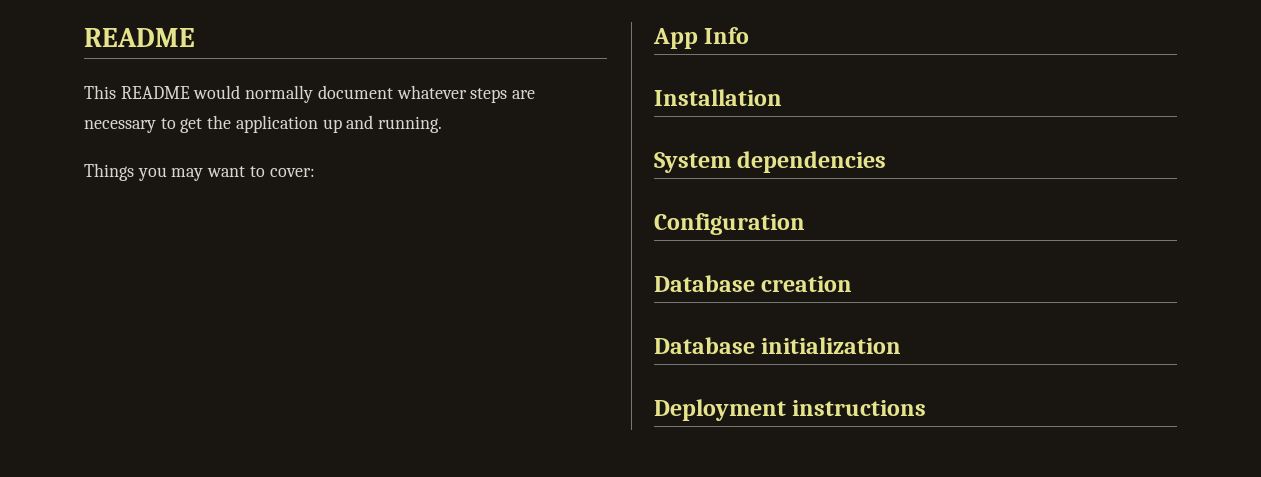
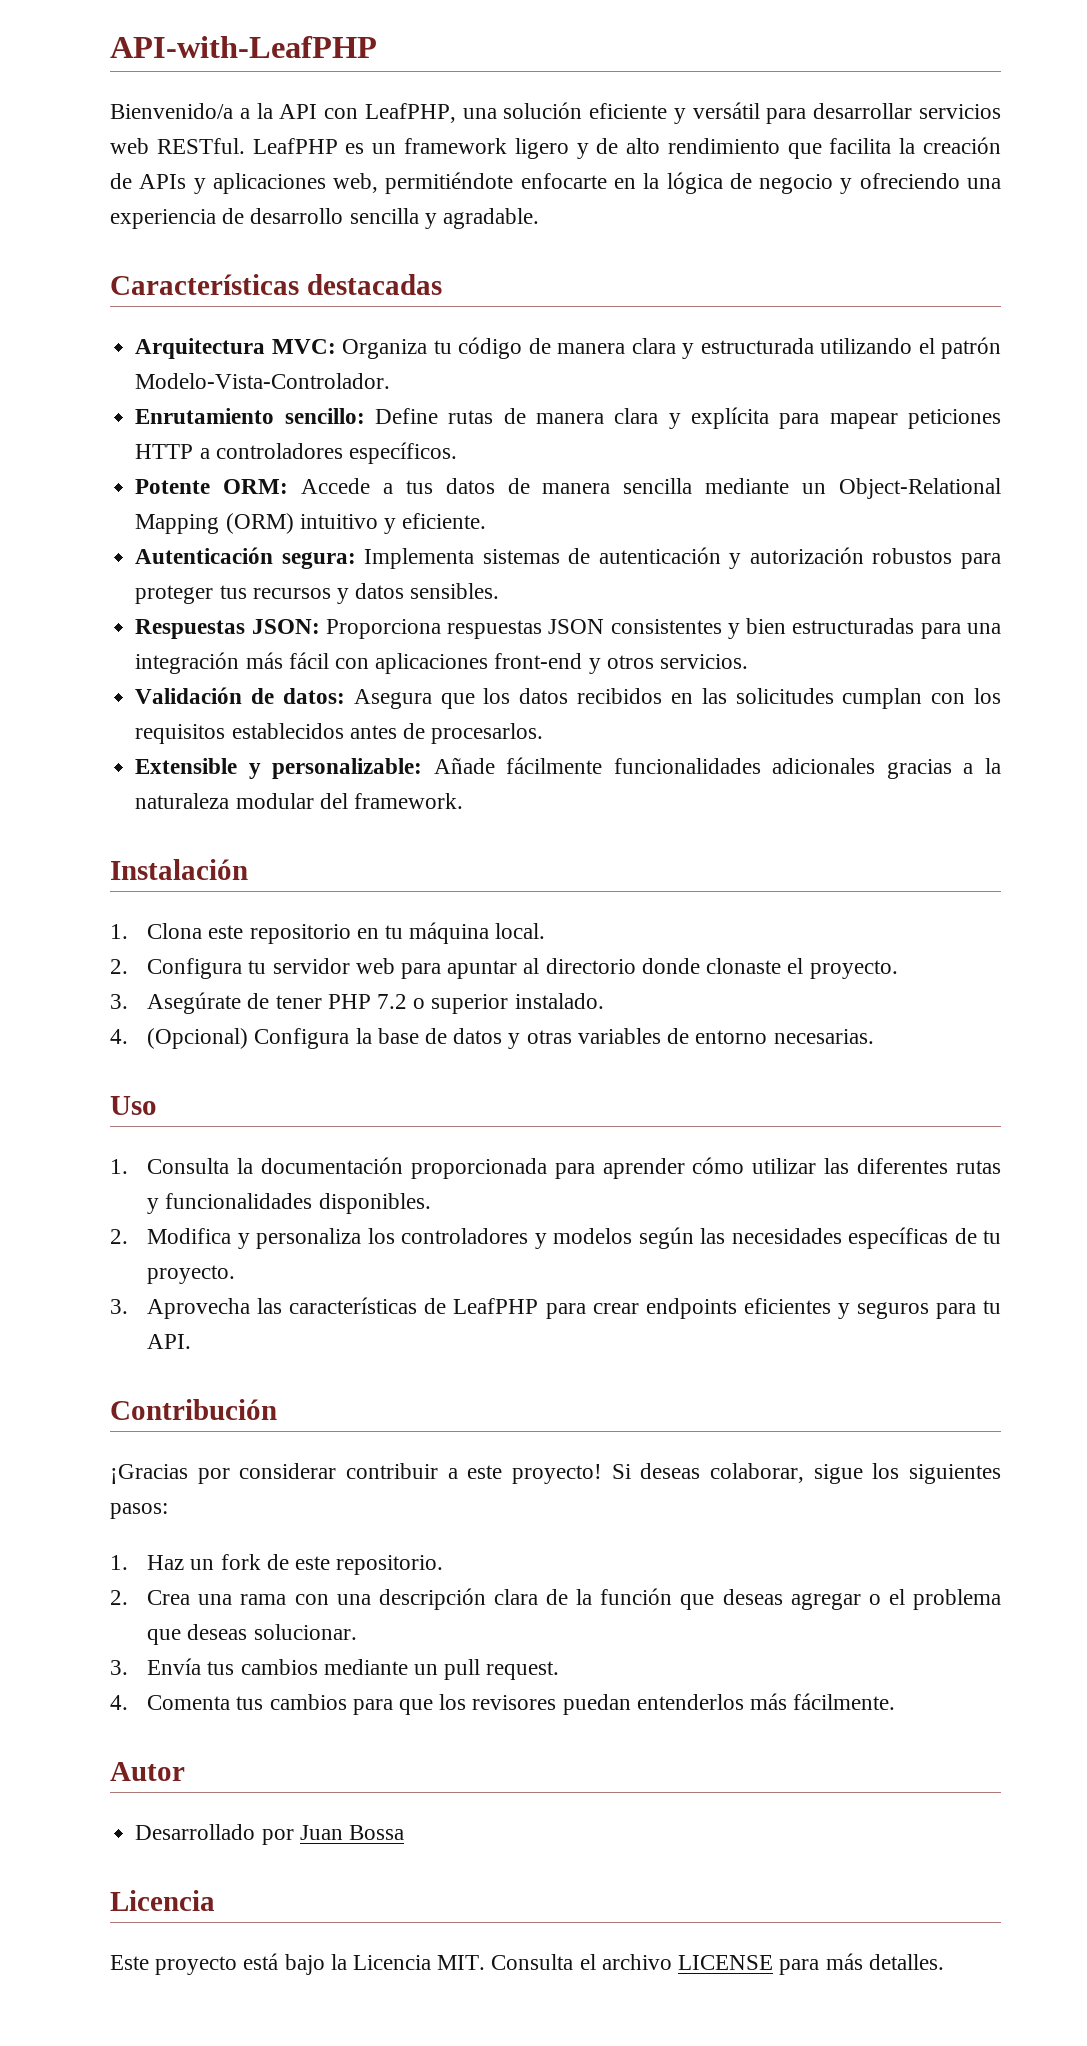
[84,28,195,47] [84,85,536,103] [84,115,443,133] [84,163,315,181] [653,27,750,49] [654,89,782,106] [654,151,887,173] [654,213,805,235] [654,275,853,292] [654,337,902,354] [654,399,927,421] README // This README would normally document whatever steps are necessary to get the application up and running. // Things you may want to cover: // App Info // Installation // System dependencies // Configuration // Database creation // Database initialization // Deployment instructions -> [110,36,377,58] [110,102,1001,124] [110,137,1002,159] [110,172,1002,194] [110,208,540,229] [110,274,442,295] [135,337,1002,359] [135,373,391,389] [135,407,1002,429] [135,442,457,464] [135,478,1001,499] [135,513,487,534] [135,547,1002,569] [135,583,500,604] [135,618,1001,639] [135,652,748,674] [135,687,1001,709] [135,723,544,744] [135,757,1002,779] [135,793,463,809] [110,859,248,880] [110,922,546,944] [110,958,898,979] [110,992,604,1014] [110,1028,874,1049] [110,1096,157,1115] [110,1157,1001,1179] [147,1193,431,1214] [110,1227,1001,1249] [147,1265,236,1284] [110,1297,1001,1319] [147,1334,192,1349] [110,1399,277,1420] [110,1463,1001,1484] [110,1503,168,1519] [110,1554,444,1575] [110,1588,1001,1610] [147,1624,357,1645] [110,1658,560,1680] [110,1693,896,1715] [110,1762,185,1781] [135,1824,404,1845] [110,1890,215,1911] [110,1953,944,1975] API-with-LeafPHP // Bienvenido/a a la API con LeafPHP, una solución eficiente y versátil para desarrollar servicios web RESTful. LeafPHP es un framework ligero y de alto rendimiento que facilita la creación de APIs y aplicaciones web, permitiéndote enfocarte en la lógica de negocio y ofreciendo una experiencia de desarrollo sencilla y agradable. // Características destacadas // Arquitectura MVC: Organiza tu código de manera clara y estructurada utilizando el patrón Modelo-Vista-Controlador. // Enrutamiento sencillo: Define rutas de manera clara y explícita para mapear peticiones HTTP a controladores específicos. // Potente ORM: Accede a tus datos de manera sencilla mediante un Object-Relational Mapping (ORM) intuitivo y eficiente. // Autenticación segura: Implementa sistemas de autenticación y autorización robustos para proteger tus recursos y datos sensibles. // Respuestas JSON: Proporciona respuestas JSON consistentes y bien estructuradas para una integración más fácil con aplicaciones front-end y otros servicios. // Validación de datos: Asegura que los datos recibidos en las solicitudes cumplan con los requisitos establecidos antes de procesarlos. // Extensible y personalizable: Añade fácilmente funcionalidades adicionales gracias a la naturaleza modular del framework. // Instalación // 1. Clona este repositorio en tu máquina local. // 2. Configura tu servidor web para apuntar al directorio donde clonaste el proyecto. // 3. Asegúrate de tener PHP 7.2 o superior instalado. // 4. (Opcional) Configura la base de datos y otras variables de entorno necesarias. // Uso // 1. Consulta la documentación proporcionada para aprender cómo utilizar las diferentes rutas y funcionalidades disponibles. // 2. Modifica y personaliza los controladores y modelos según las necesidades específicas de tu proyecto. // 3. Aprovecha las características de LeafPHP para crear endpoints eficientes y seguros para tu API. // Contribución // ¡Gracias por considerar contribuir a este proyecto! Si deseas colaborar, sigue los siguientes pasos: // 1. Haz un fork de este repositorio. // 2. Crea una rama con una descripción clara de la función que deseas agregar o el problema que deseas solucionar. // 3. Envía tus cambios mediante un pull request. // 4. Comenta tus cambios para que los revisores puedan entenderlos más fácilmente. // Autor // Desarrollado por Juan Bossa // Licencia // Este proyecto está bajo la Licencia MIT. Consulta el archivo LICENSE para más detalles.

